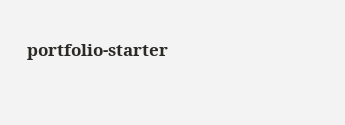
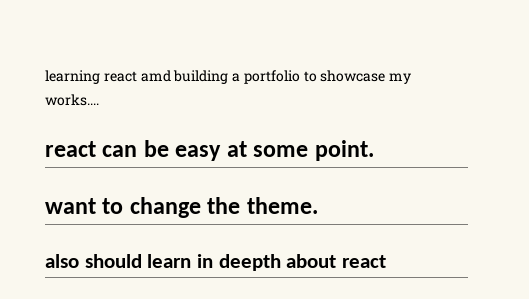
[27,44,168,60] portfolio-starter -> [45,70,412,84] [45,94,99,106] [45,140,374,161] [45,197,318,218] [45,254,387,271] learning react amd building a portfolio to showcase my works.... // react can be easy at some point. // want to change the theme. // also should learn in deepth about react

